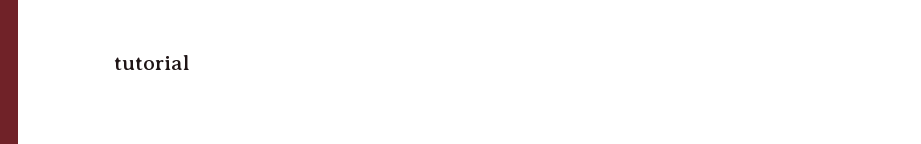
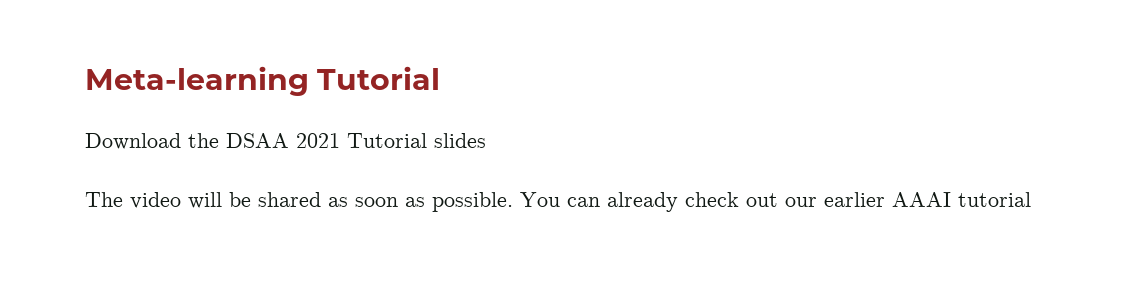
(114, 62) none -> [85,66,441,96] [85,133,486,150] [85,192,951,212] Meta-learning Tutorial // Download the DSAA 2021 Tutorial slides // The video will be shared as soon as possible. You can already check out our earlier AAAI

